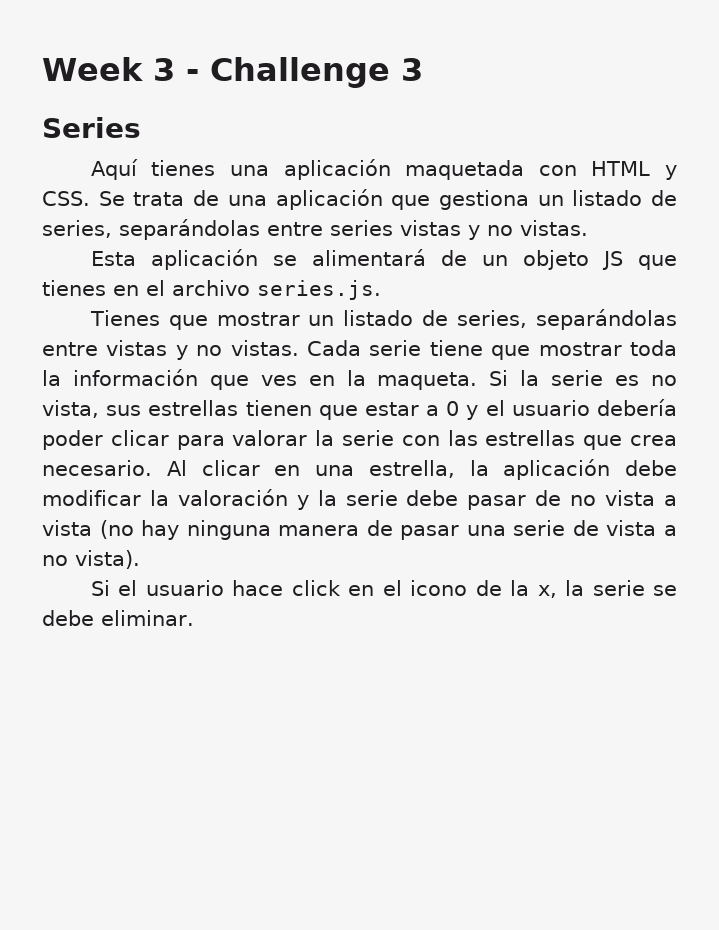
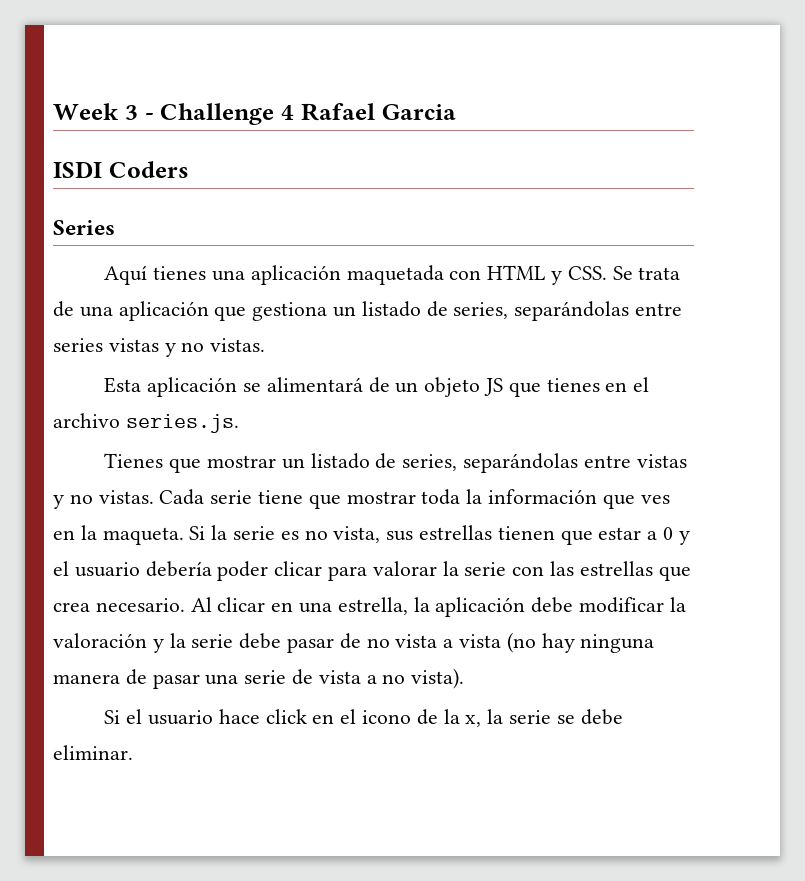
[400,58,423,81] 3 -> [281,103,456,121] [53,161,189,178] 4 Rafael Garcia // ISDI Coders

